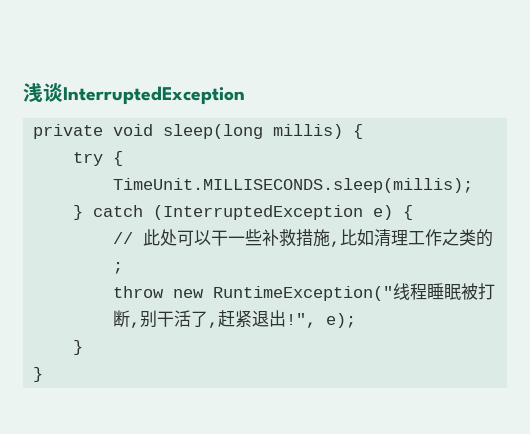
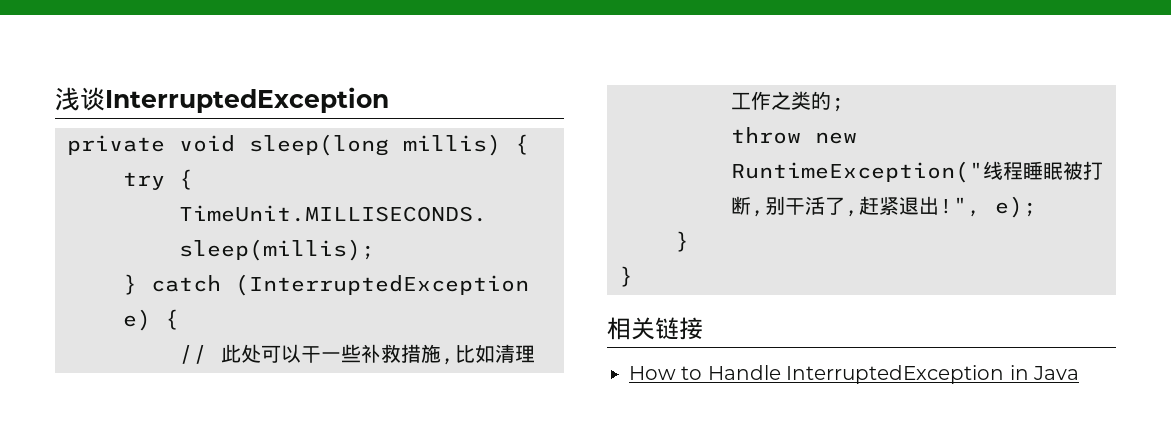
(44, 374) none -> [607,317,703,340] [629,365,1079,384] // 相关链接 // How to Handle InterruptedException in Java

